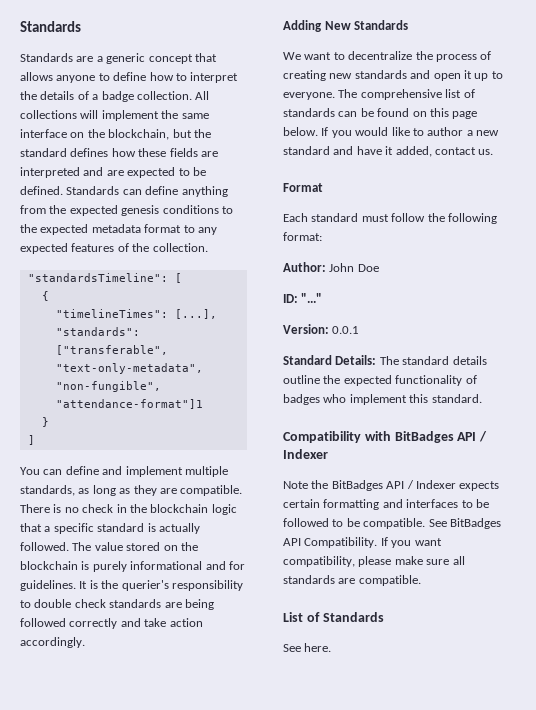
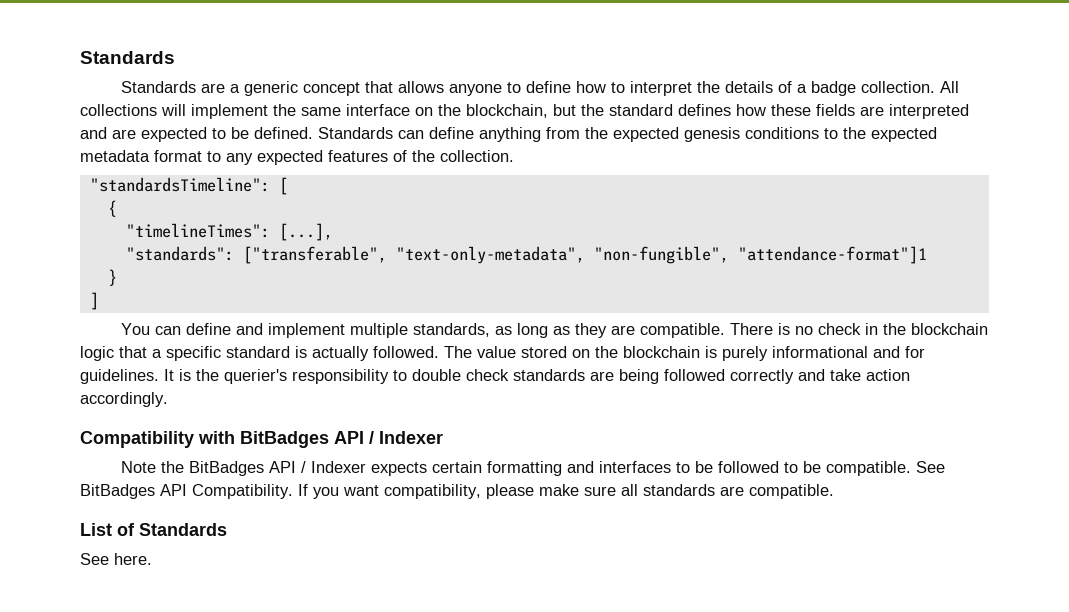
[283,20,409,32] [283,51,492,62] [283,70,503,81] [283,89,475,100] [283,108,478,119] [283,127,499,138] [283,146,494,157] [283,183,323,192] [283,213,497,224] [283,232,322,241] [283,262,379,272] [283,293,323,303] [283,324,360,334] [283,355,487,365] [283,375,477,386] [283,394,482,405] // Adding New Standards // We want to decentralize the process of creating new standards and open it up to everyone. The comprehensive list of standards can be found on this page below. If you would like to author a new standard and have it added, contact us. // Format // Each standard must follow the following format: // Author: John Doe // ID: "..." // Version: 0.0.1 // Standard Details: The standard details outline the expected functionality of badges who implement this standard. -> (168, 399) none

